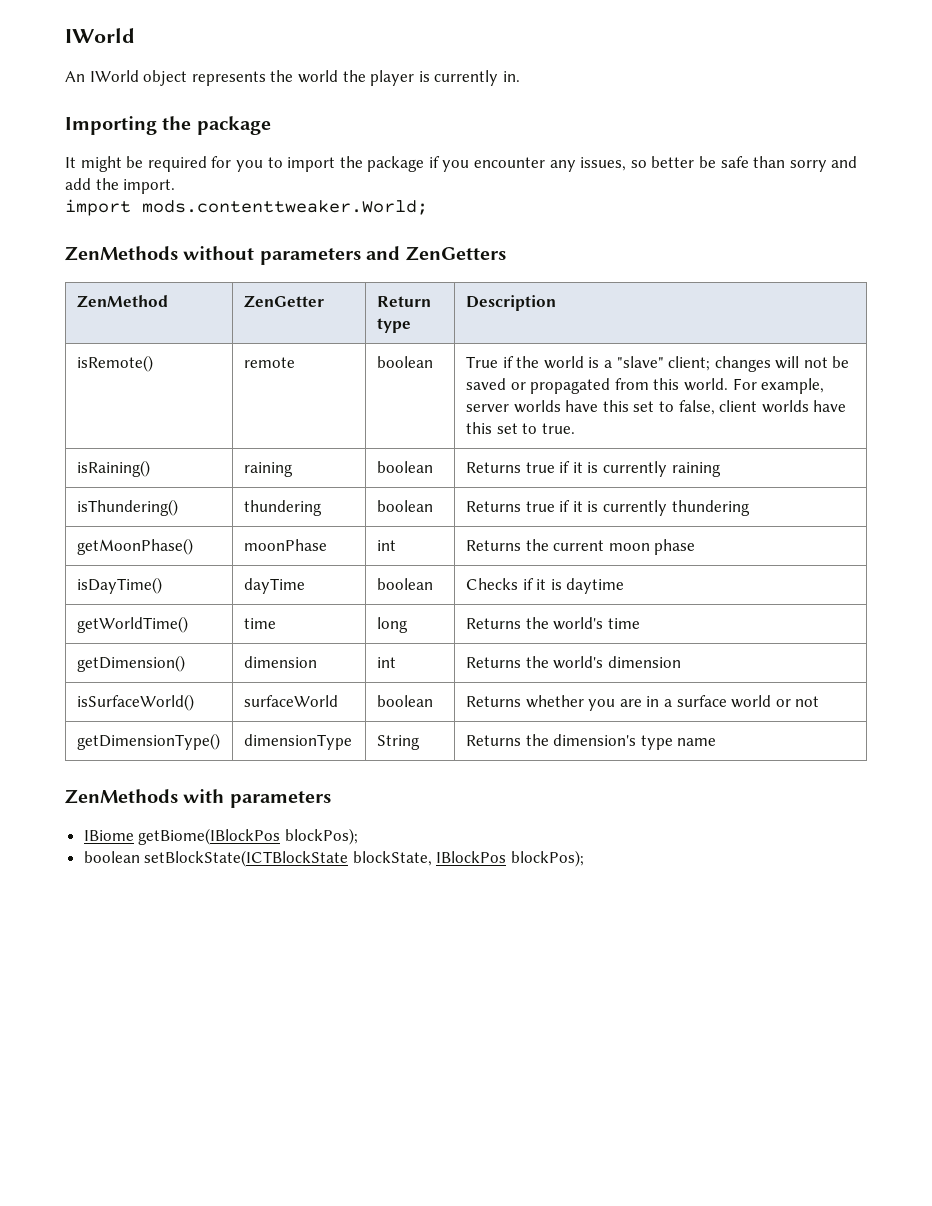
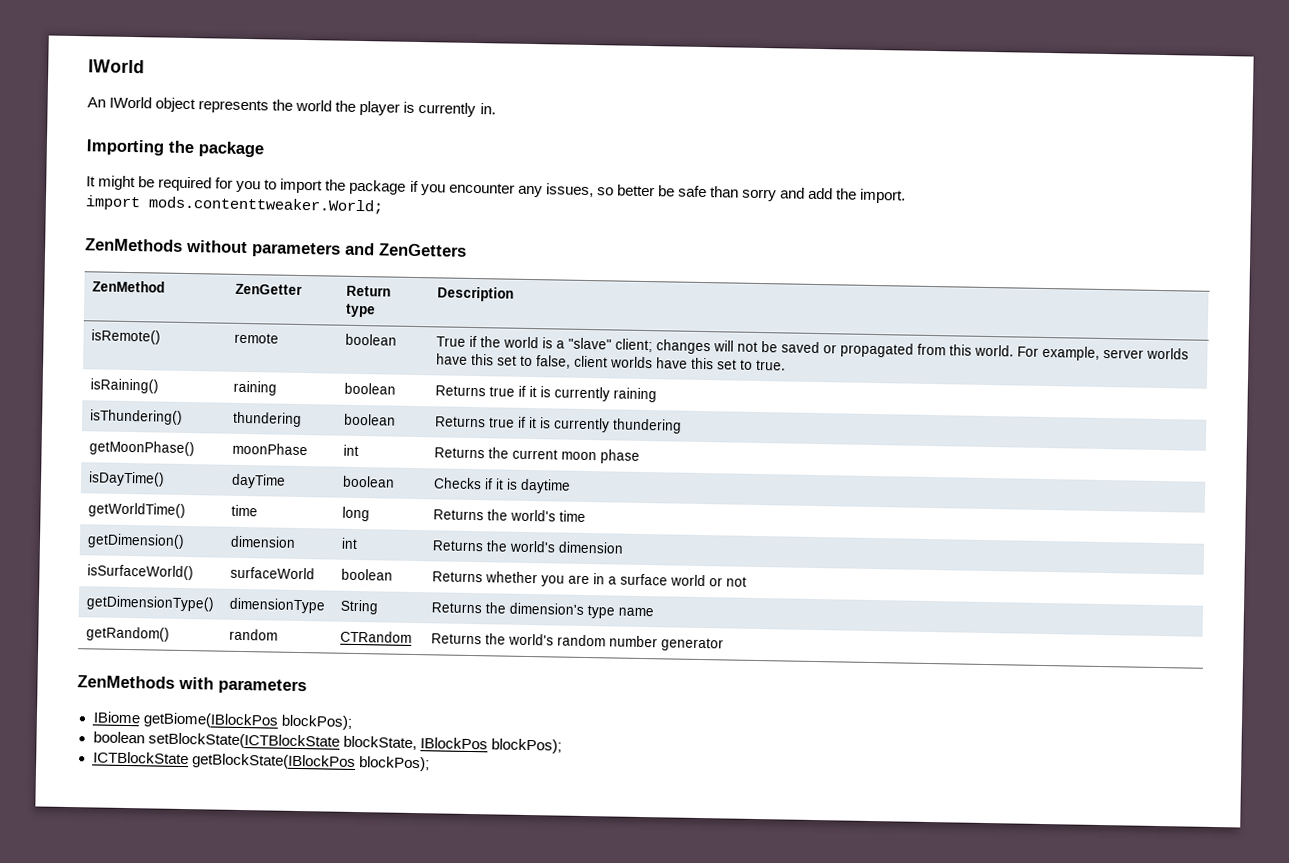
(717, 742) none -> [85,626,170,642] [228,628,278,641] [339,630,412,643] [430,633,724,652] // getRandom() | random | CTRandom | Returns the world's random number generator
(585, 858) none -> [92,751,430,772] // ICTBlockState getBlockState(IBlockPos blockPos);

